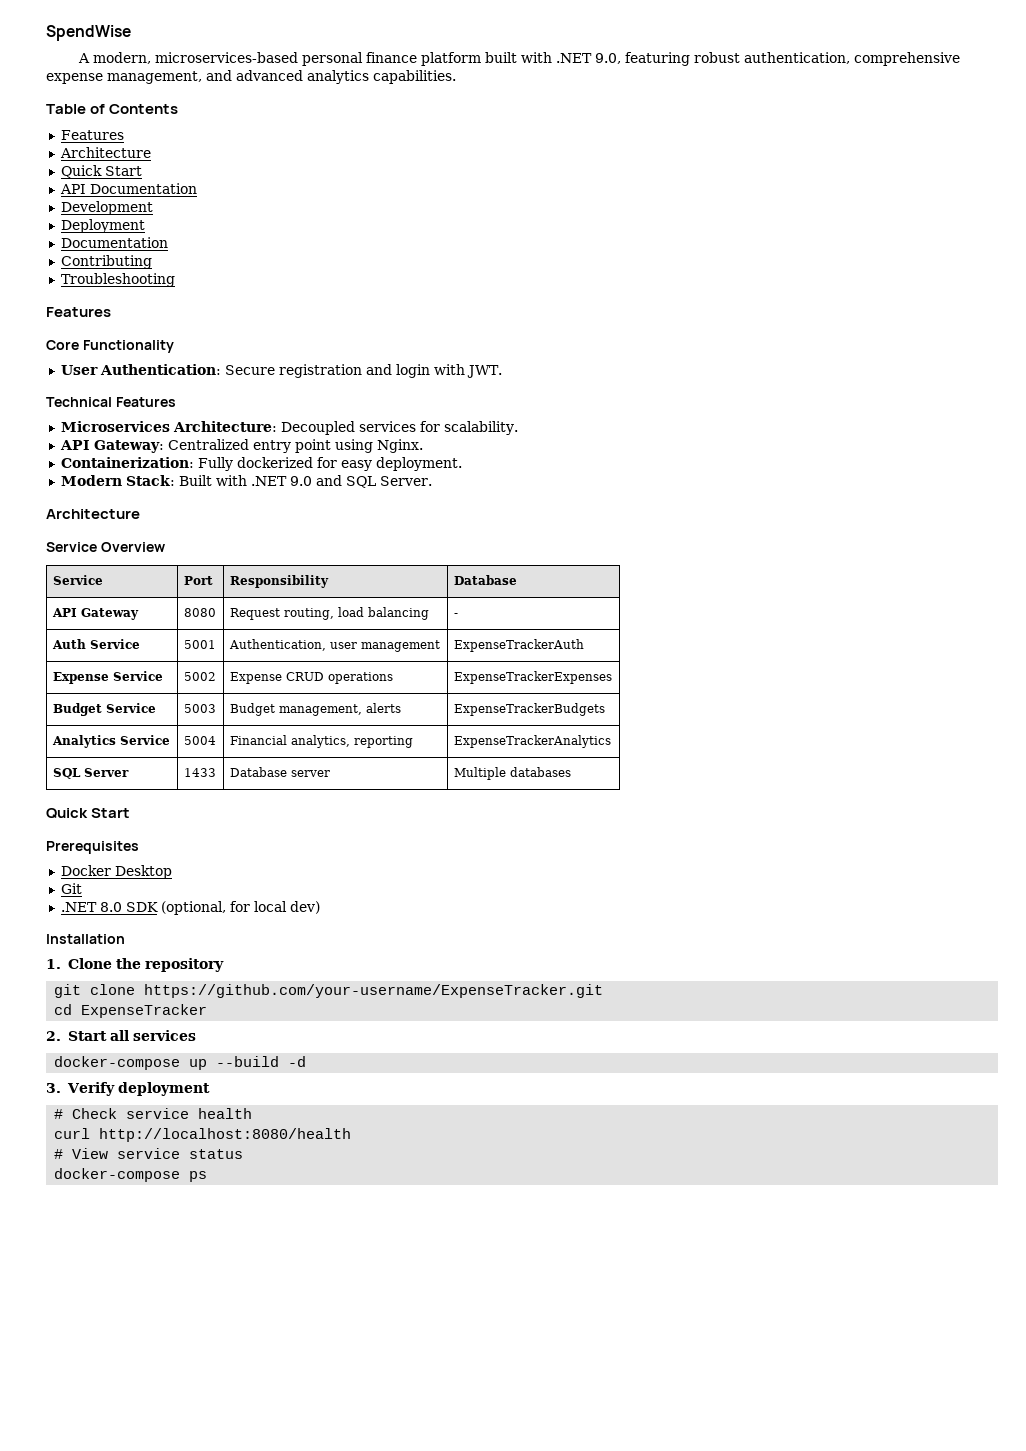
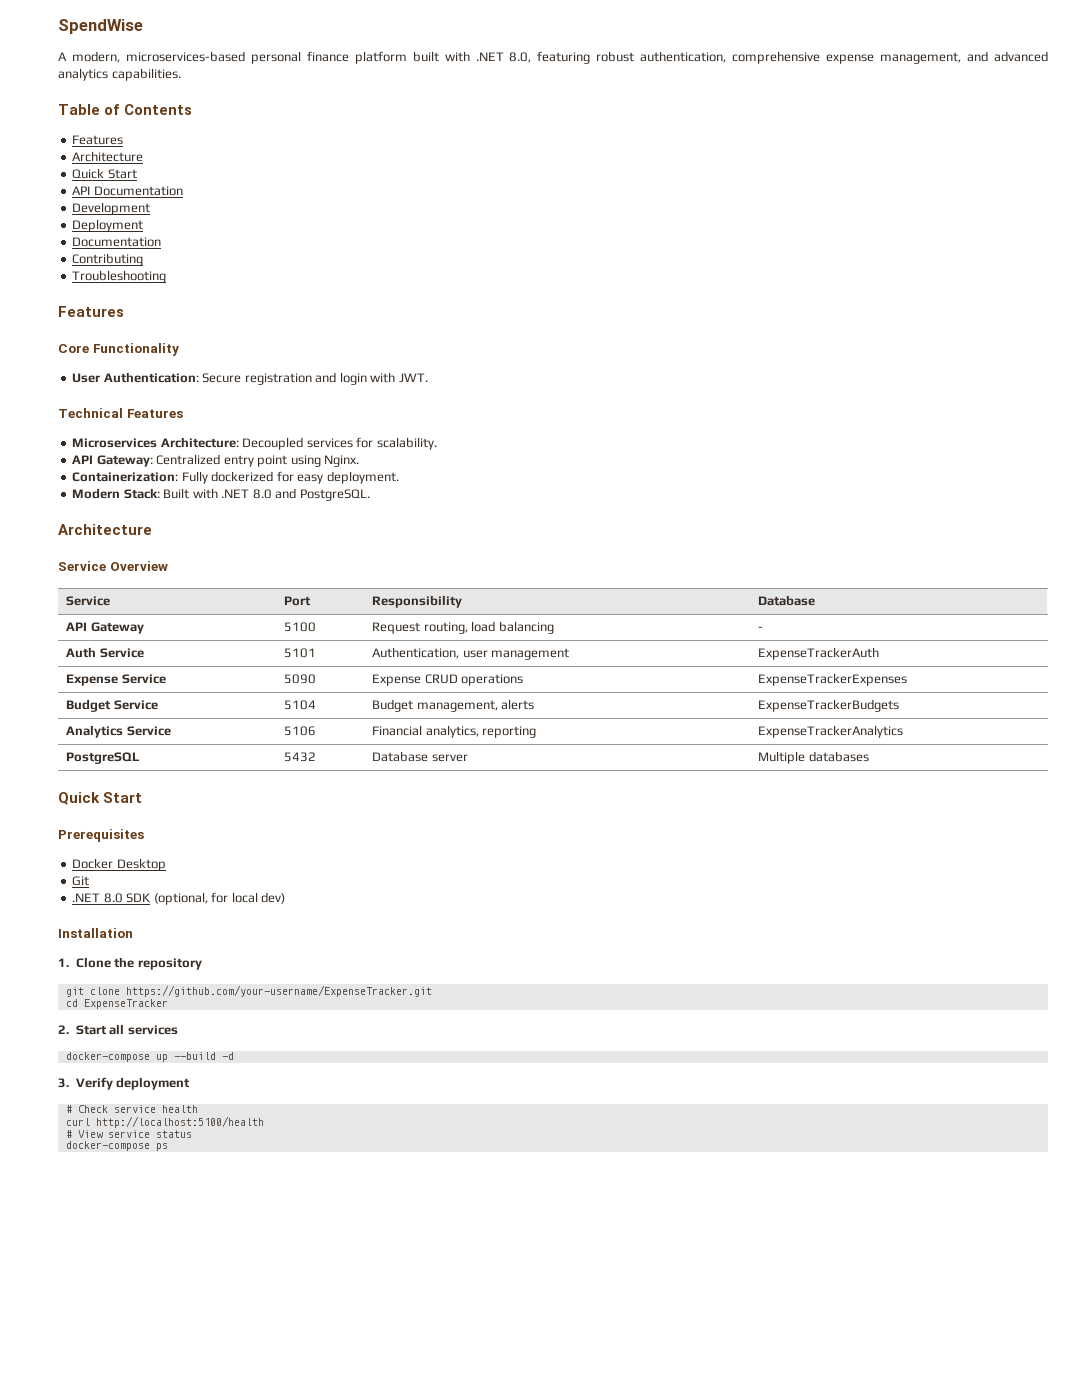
[595,53,622,64] 9.0, -> [509,52,532,63] 8.0,
[289,475,432,488] 9.0 and SQL Server. -> [252,488,370,501] 8.0 and PostgreSQL.
[183,608,216,617] 8080 -> [284,622,317,632] 5100
[183,640,216,649] 5001 -> [284,648,317,658] 5101
[183,672,216,681] 5002 -> [284,674,317,684] 5090
[183,704,216,713] 5003 -> [284,700,317,710] 5104
[183,736,216,745] 5004 -> [284,726,317,736] 5106
[52,768,129,779] [183,768,216,777] SQL Server | 1433 -> [66,752,141,764] [284,752,317,762] PostgreSQL | 5432
[99,1128,352,1142] http://localhost:8080/health -> [95,1116,264,1128] http://localhost:5100/health

